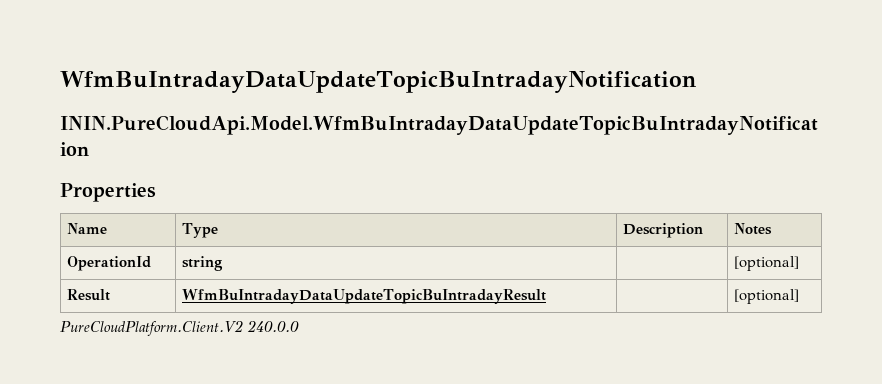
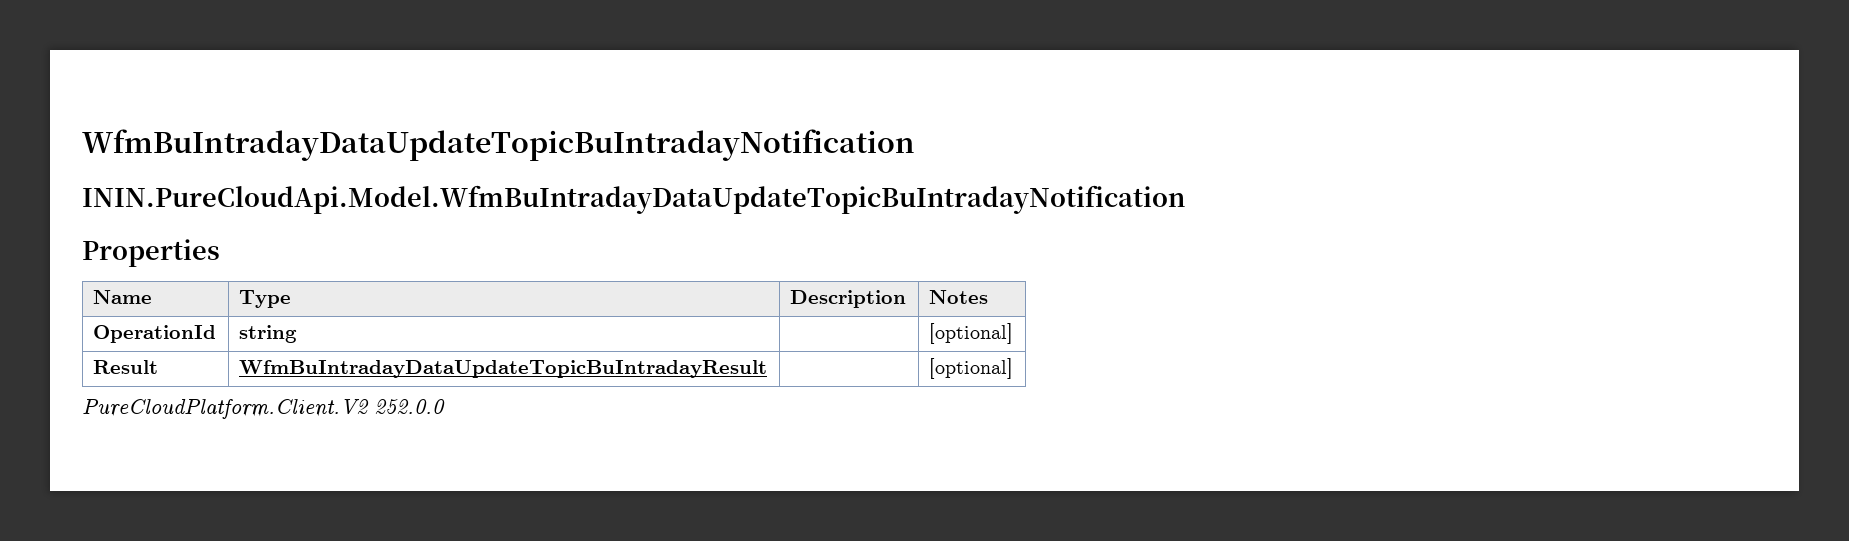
[247,320,299,332] 240.0.0 -> [374,399,445,414] 252.0.0

